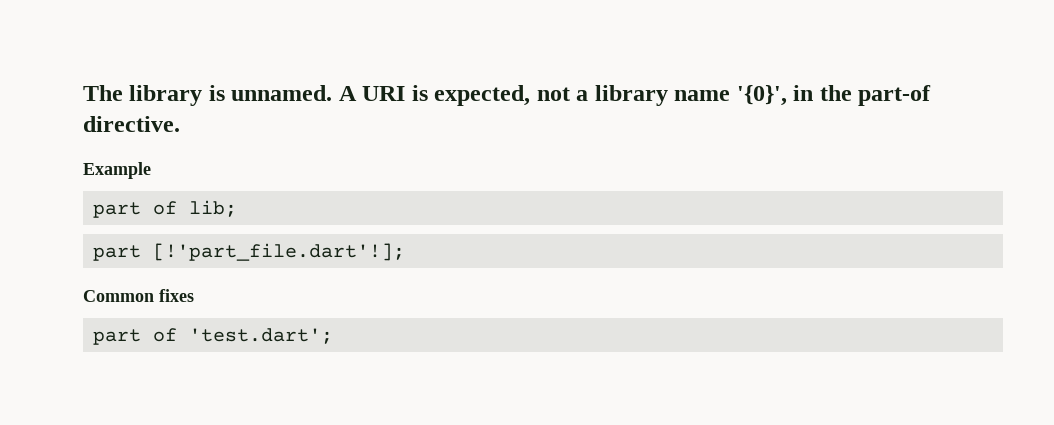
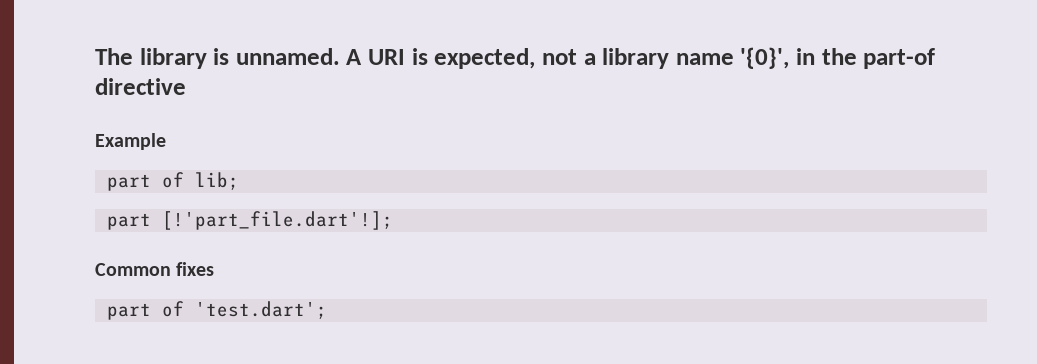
[83,116,180,132] directive. -> [95,78,186,95] directive

